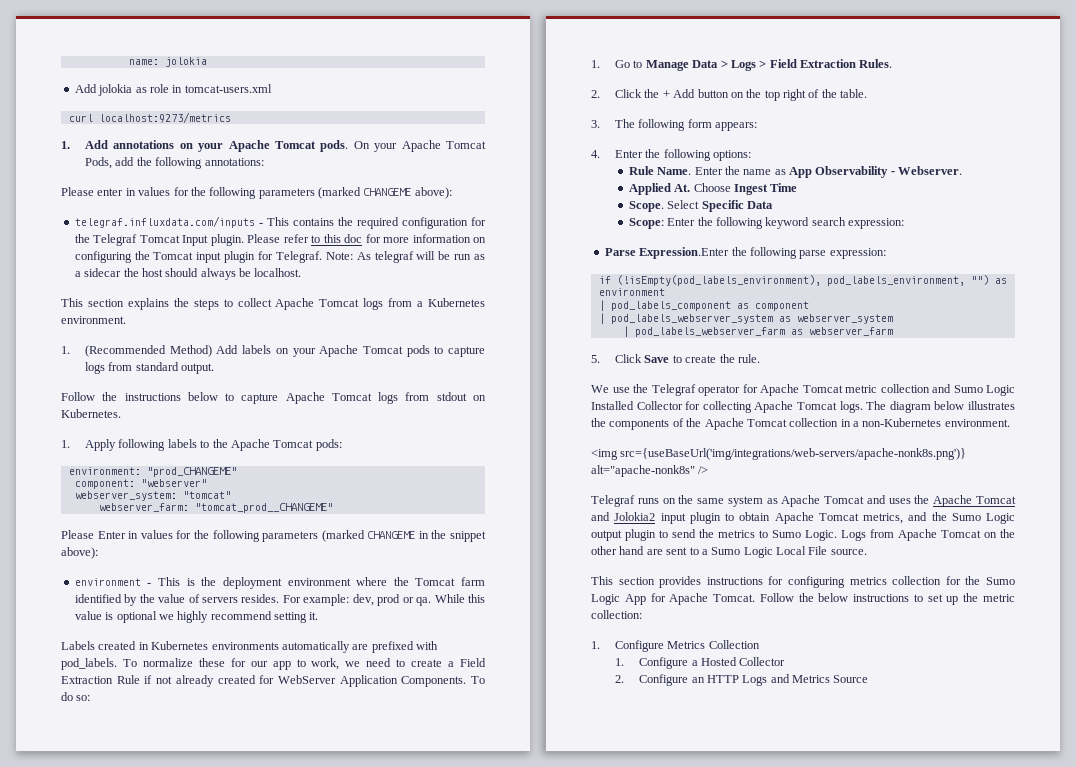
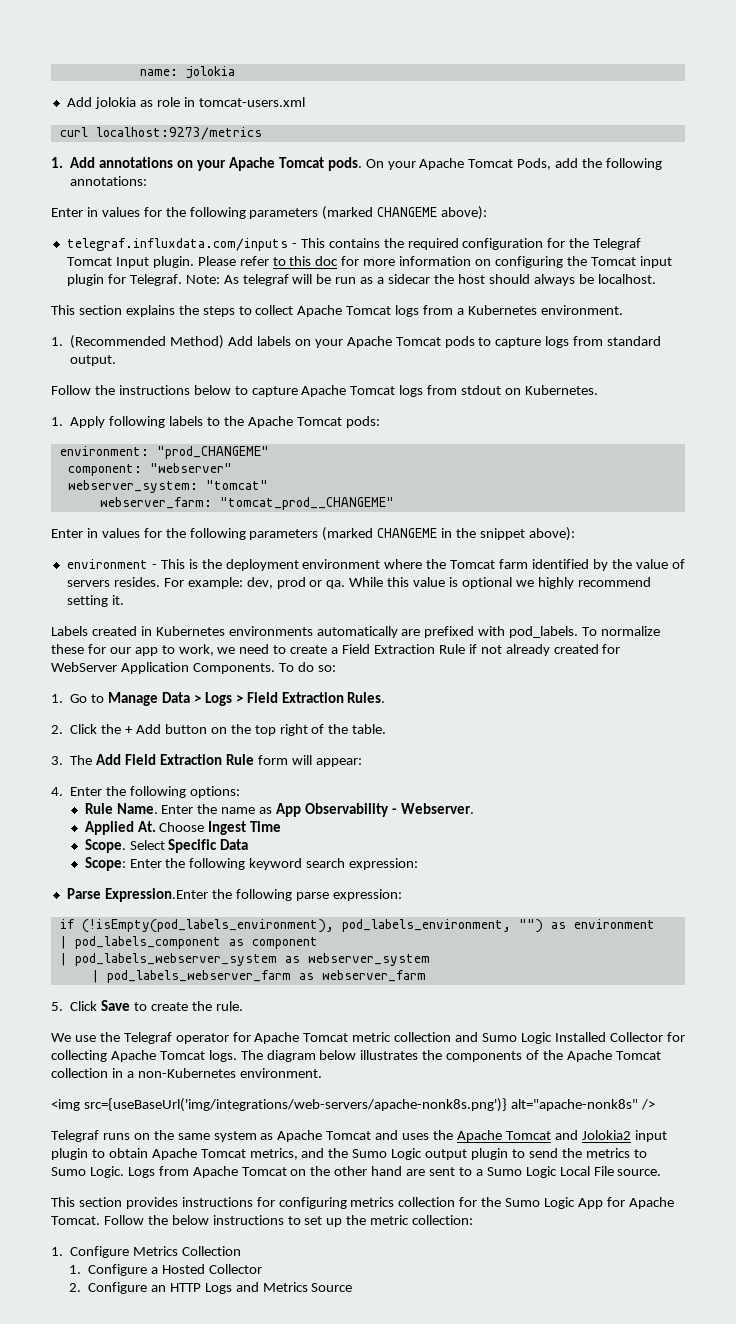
[61,187,124,196] Please enter -> [51,208,83,217] Enter
[61,530,94,539] Please -> (394, 503) none
[638,119,758,131] following form appears: -> [96,754,362,767] Add Field Extraction Rule form will appear:

